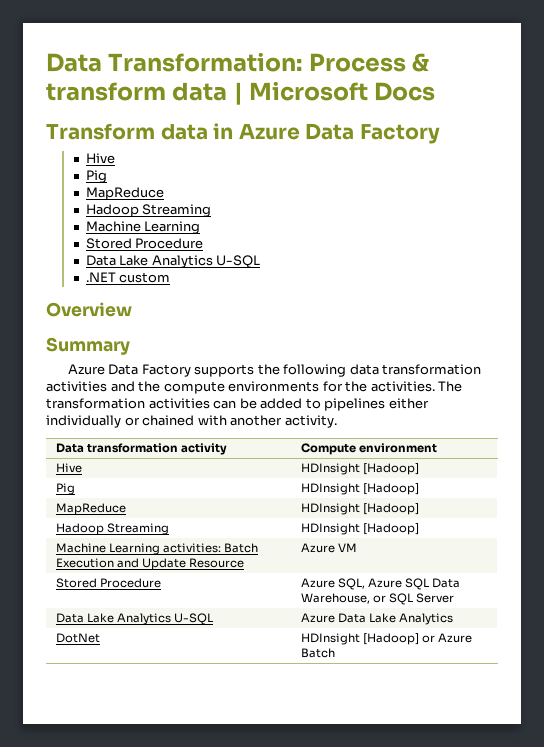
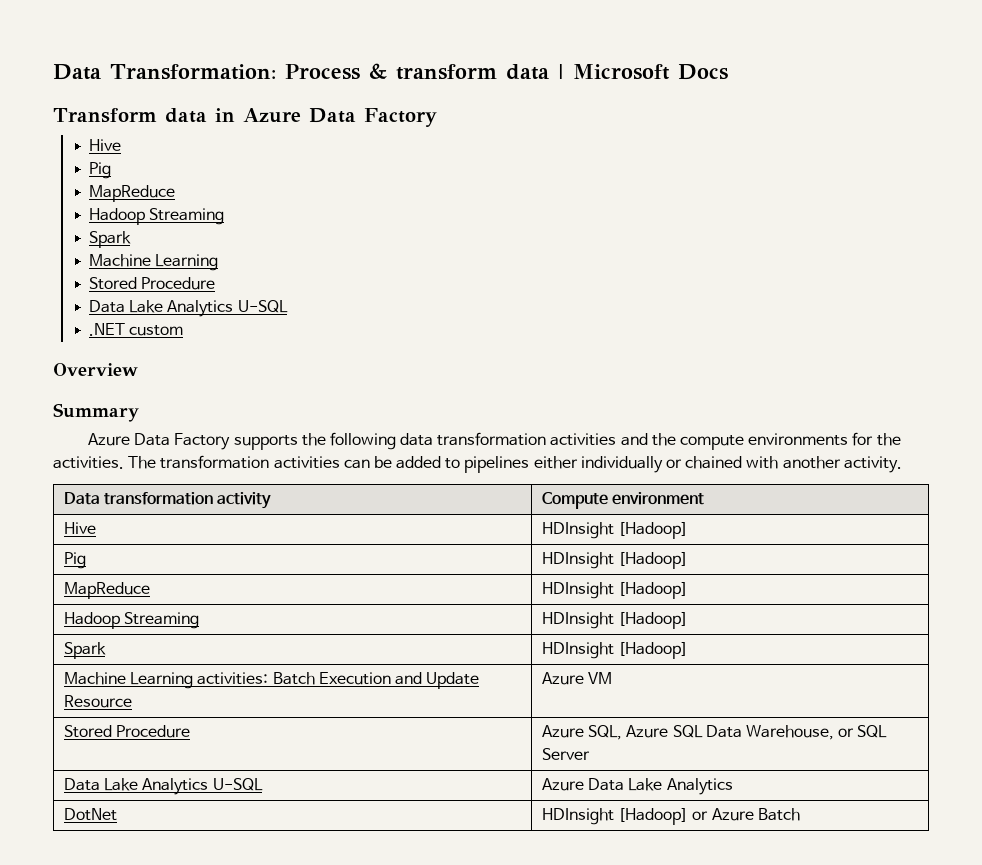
(212, 210) none -> [89,231,132,248] // Spark
(419, 529) none -> [64,642,107,659] [542,642,689,659] // Spark | HDInsight [Hadoop]

